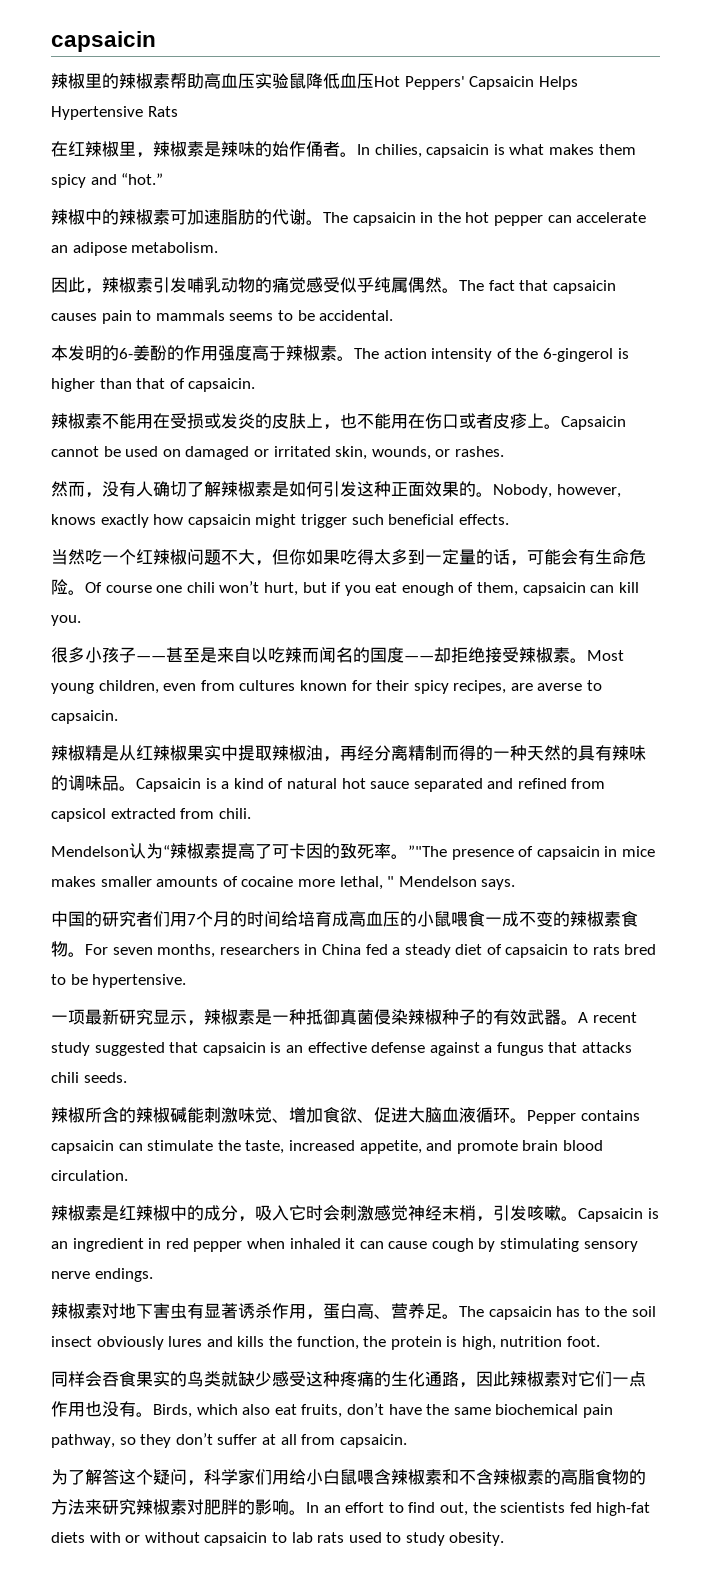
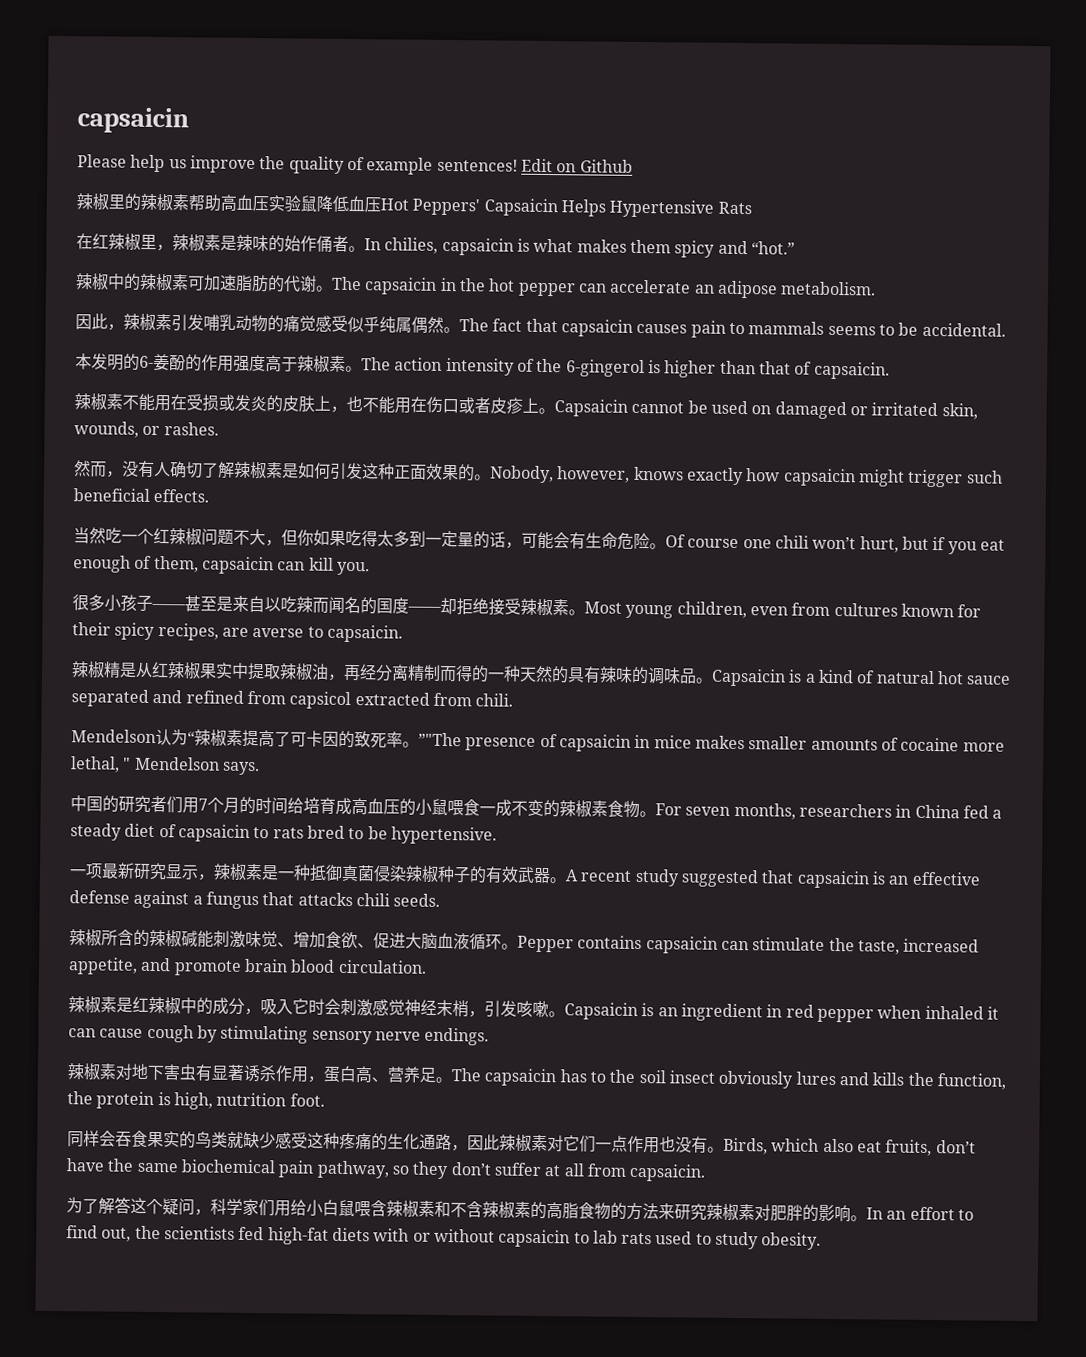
[51,31,156,52] capsaicin -> [77,107,189,134] [77,154,633,175] capsaicin // Please help us improve the quality of example sentences! Edit on Github

